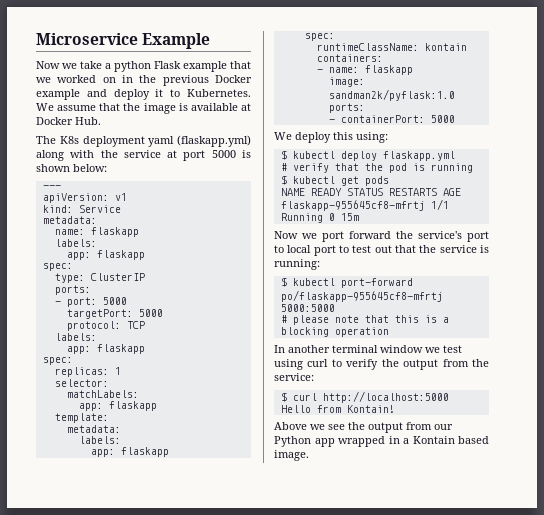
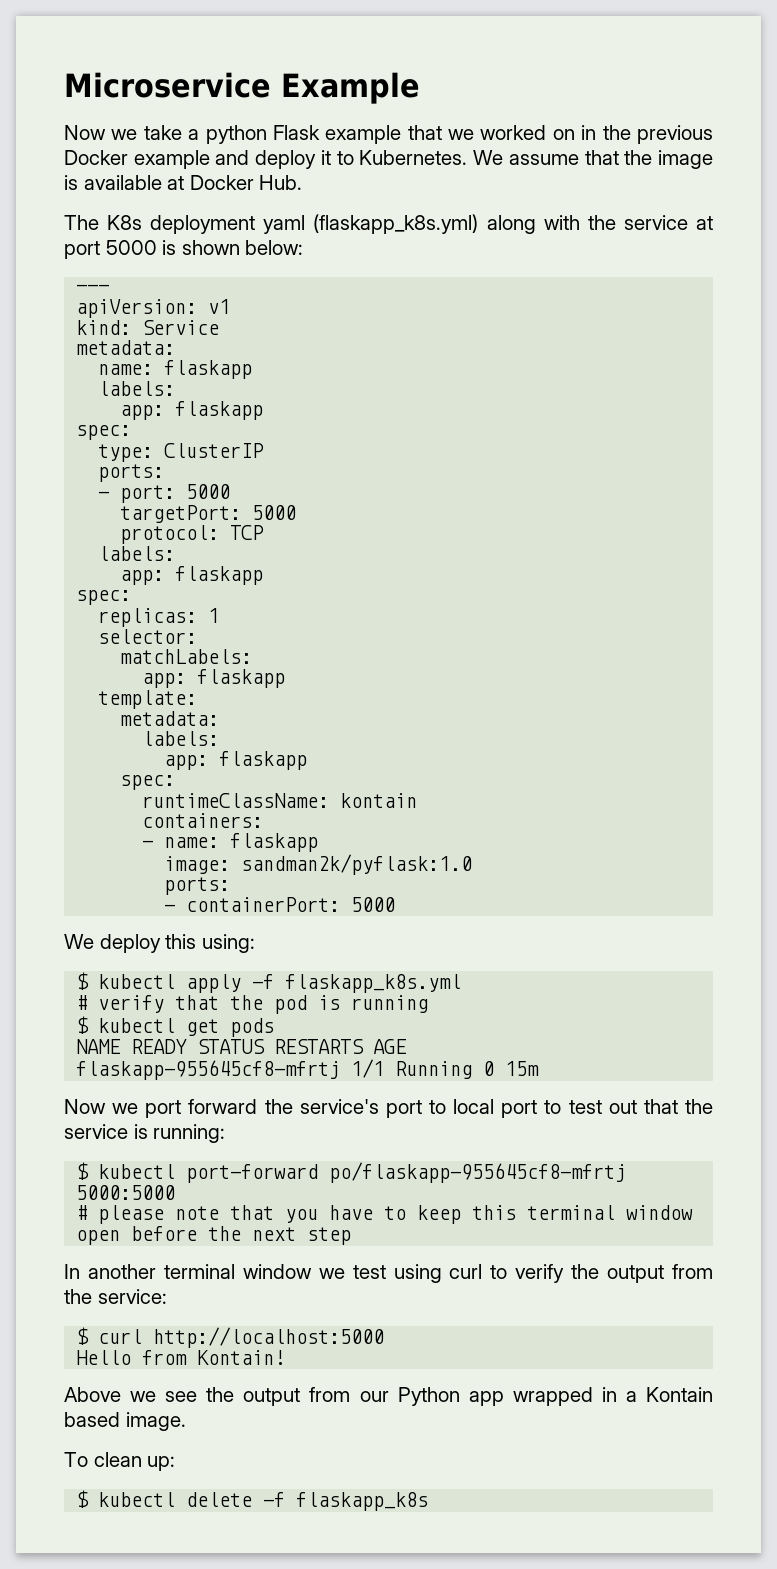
[177,135,251,147] (flaskapp.yml) -> [313,214,479,234] (flaskapp_k8s.yml)
[340,151,455,161] deploy flaskapp.yml -> [186,974,462,993] apply -f flaskapp_k8s.yml
[394,315,449,323] [280,327,389,337] this is a blocking operation -> [285,1205,694,1224] [76,1226,352,1245] you have to keep this terminal window open before the next step
(309, 455) none -> [64,1452,176,1471] [76,1490,429,1511] // To clean up: // $ kubectl delete -f flaskapp_k8s

